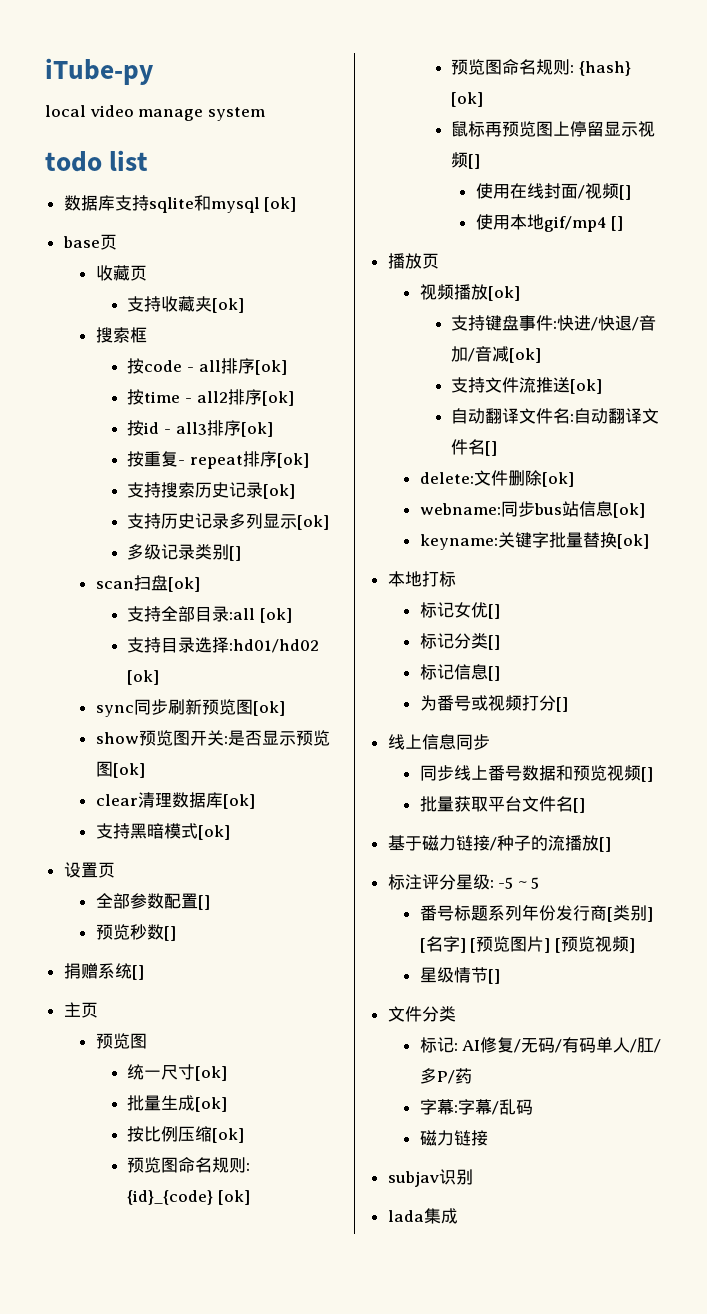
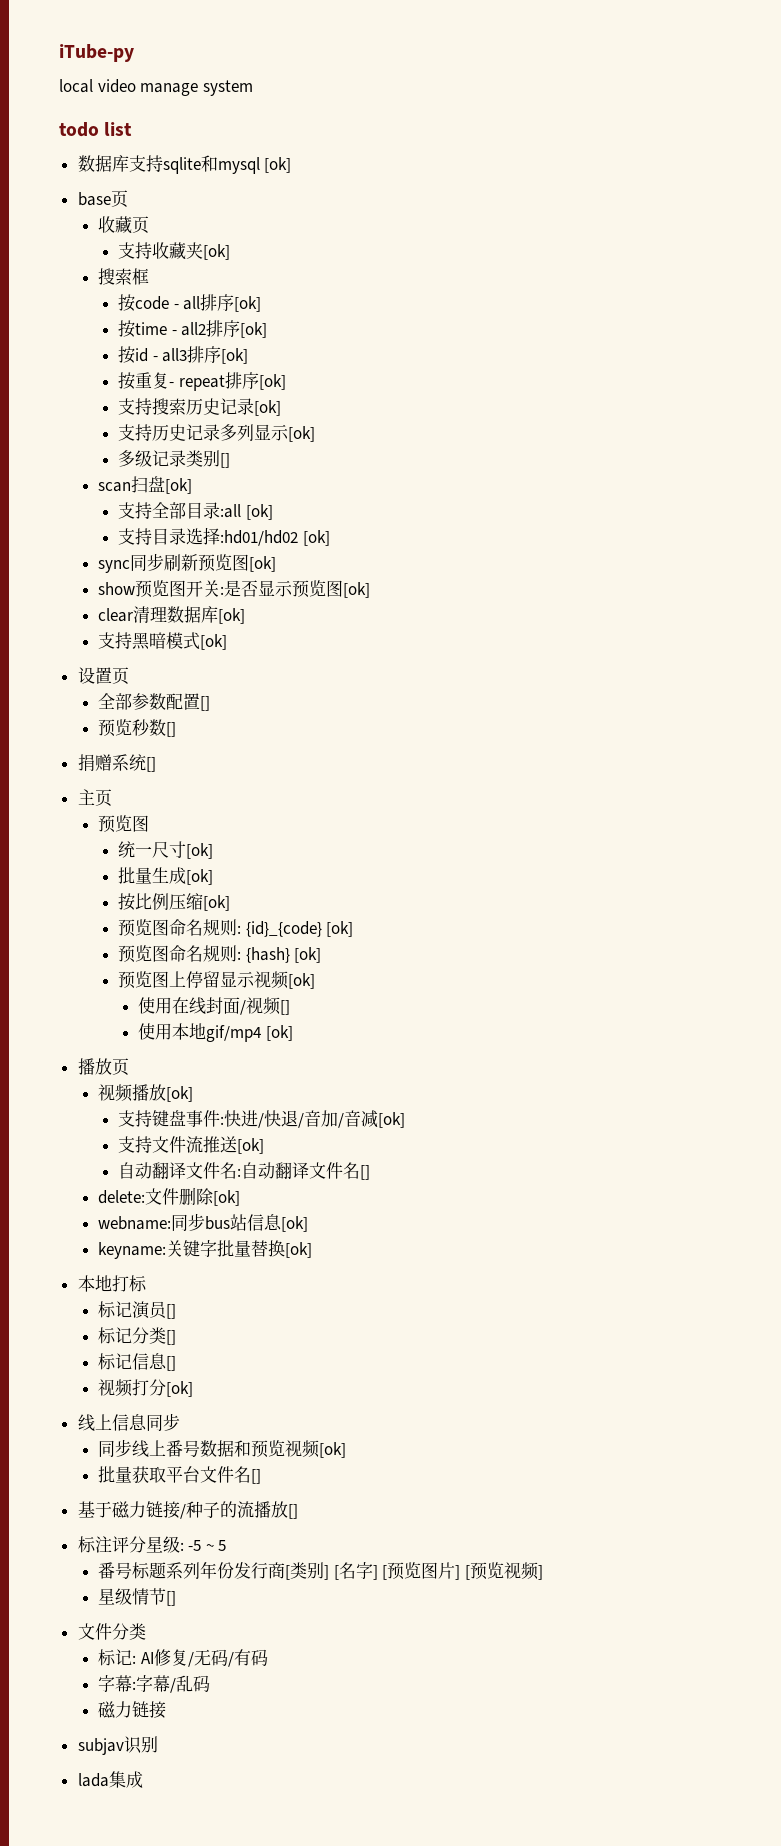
[451,121,503,137] 鼠标再 -> (322, 955) none
[468,154,481,169] [] -> [288,973,316,989] [ok]
[611,216,624,231] [] -> [266,1025,294,1041] [ok]
[453,602,488,618] 女优 -> [131,1301,168,1319] 演员
[419,695,488,711] 为番号或 -> (176, 1363) none
[555,697,568,712] [] -> [165,1381,193,1397] [ok]
[640,767,653,782] [] -> [318,1442,346,1458] [ok]
[596,1037,662,1053] [419,1068,472,1084] 单人/肛/多P/药 -> (268, 1657) none

